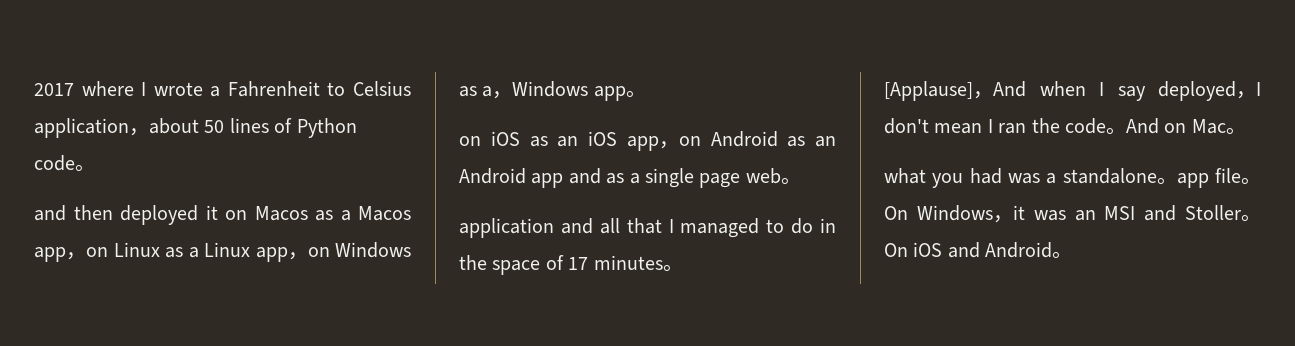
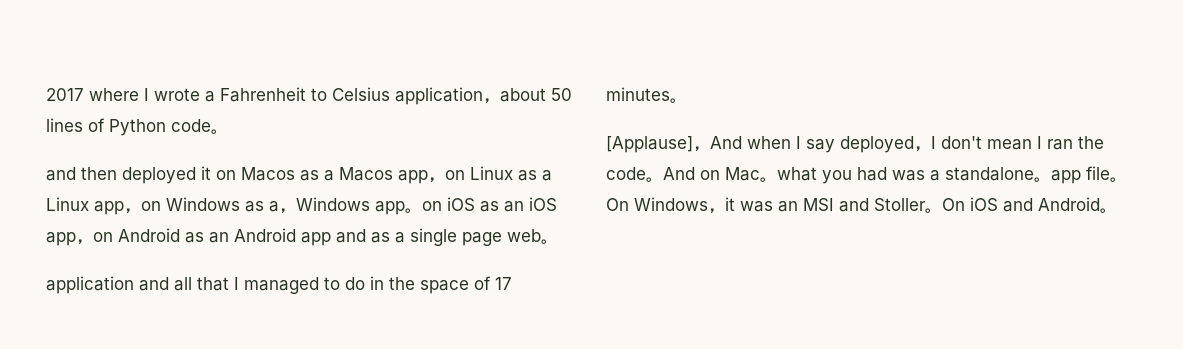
(646, 94) // -> (422, 210) none
(1246, 131) // -> (777, 179) none

